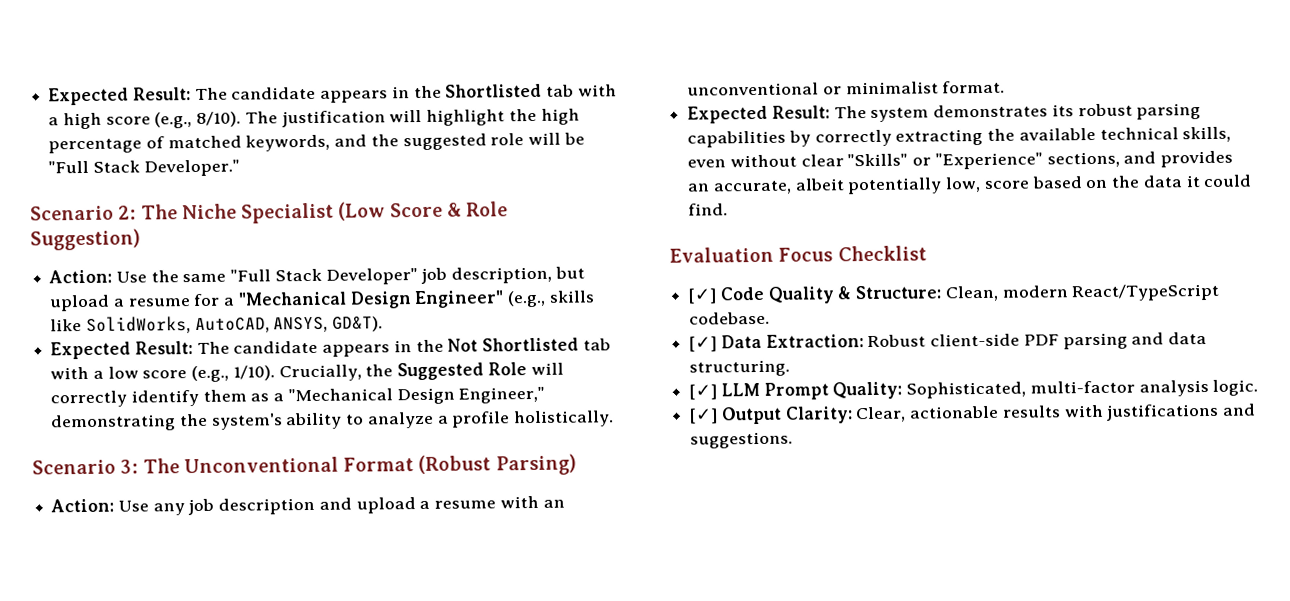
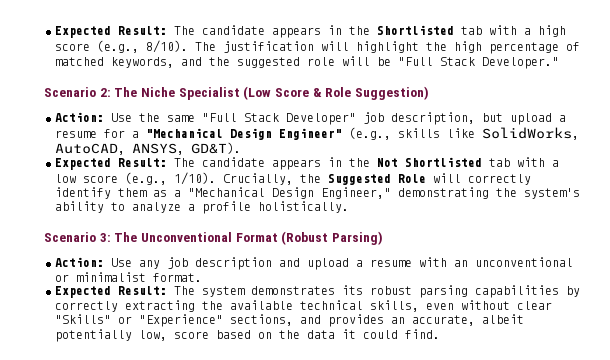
[669,245,927,263] [688,283,1221,304] [689,311,771,325] [689,331,1208,352] [689,359,791,377] [689,379,1259,400] [689,403,1257,425] [690,431,794,449] // Evaluation Focus Checklist // [✓] Code Quality & Structure: Clean, modern React/TypeScript codebase. // [✓] Data Extraction: Robust client-side PDF parsing and data structuring. // [✓] LLM Prompt Quality: Sophisticated, multi-factor analysis logic. // [✓] Output Clarity: Clear, actionable results with justifications and suggestions. -> (440, 334) none

